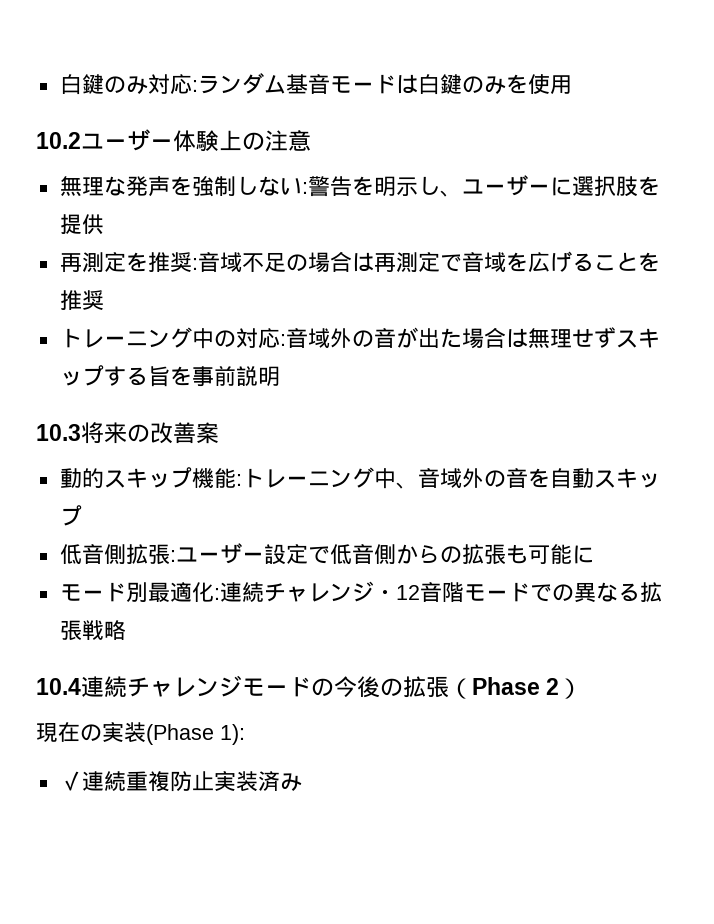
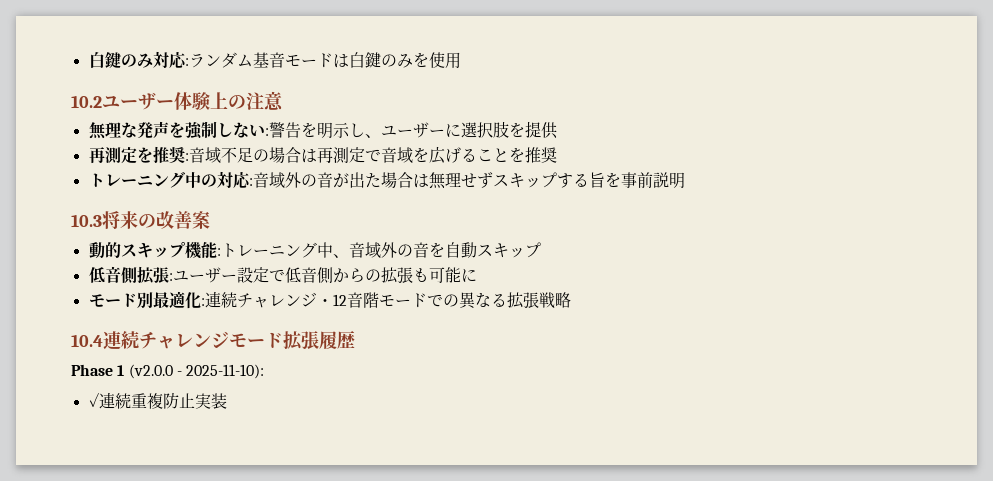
[311,676,583,699] [36,722,245,745] の今後の拡張（Phase 2） // 現在の実装(Phase 1): -> [283,331,355,350] [71,364,265,379] 拡張履歴 // Phase 1 (v2.0.0 - 2025-11-10):
[257,771,302,791] 済み -> (227, 401) none

